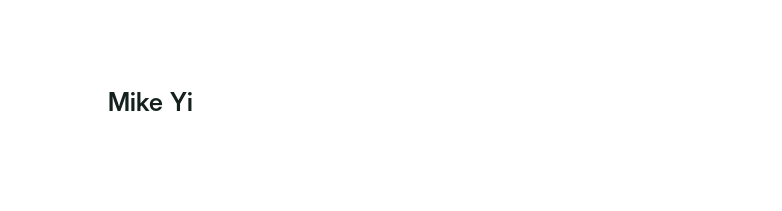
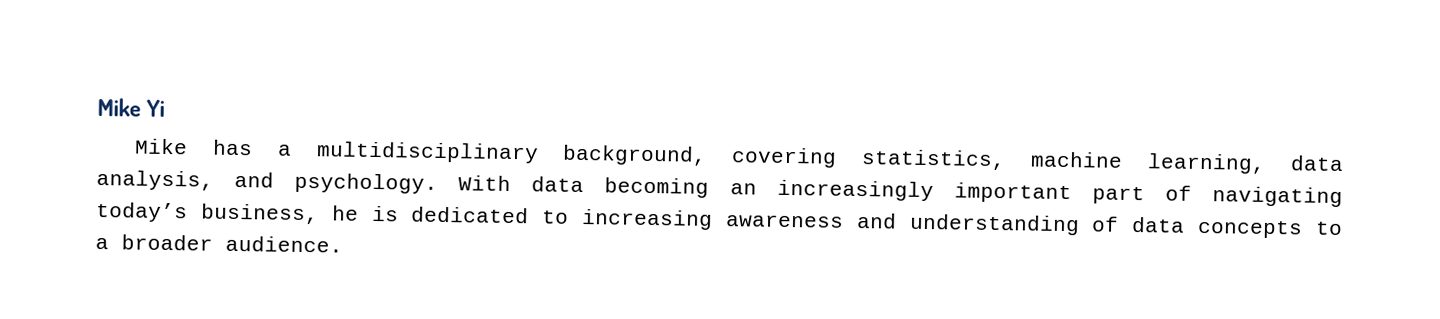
(193, 101) none -> [134,138,1344,174] [96,169,1343,208] [96,201,1343,239] [95,234,343,253] // Mike has a multidisciplinary background, covering statistics, machine learning, data analysis, and psychology. With data becoming an increasingly important part of navigating today’s business, he is dedicated to increasing awareness and understanding of data concepts to a broader audience.

